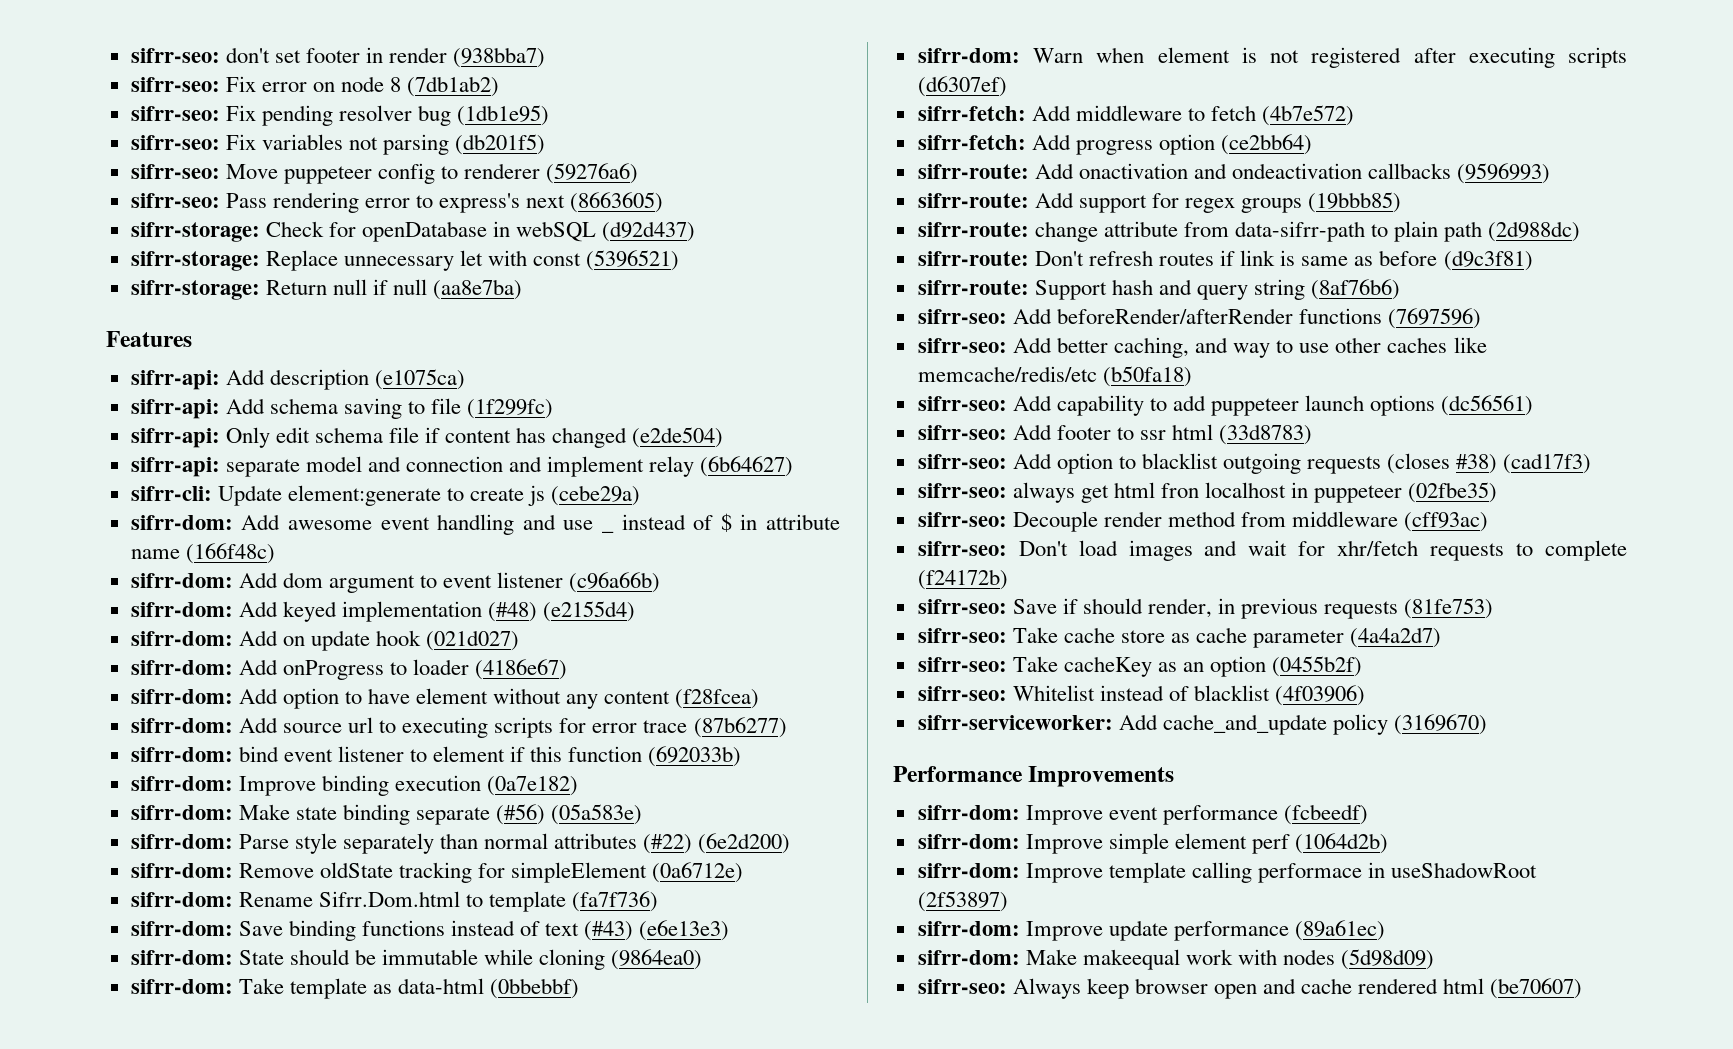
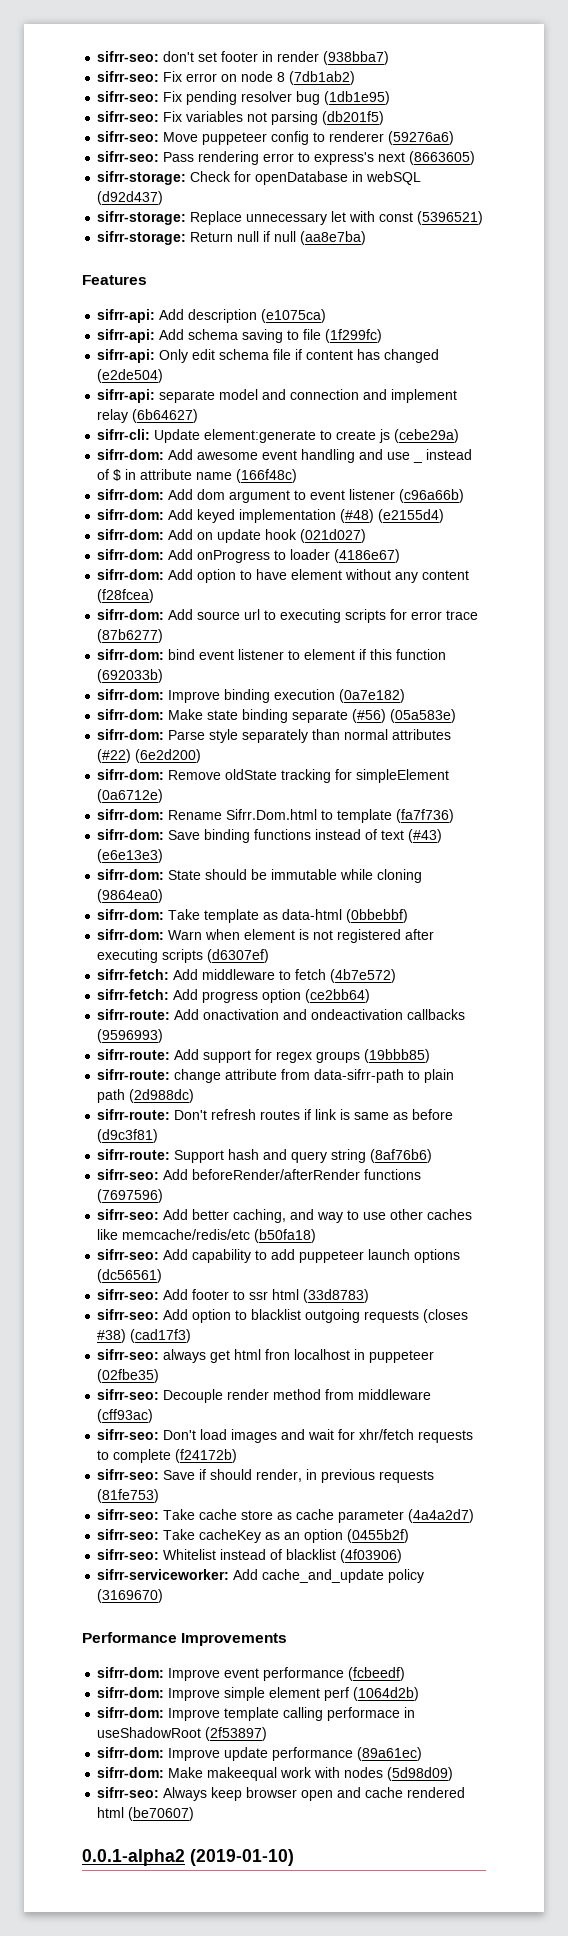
(1583, 988) none -> [82,1849,294,1866] // 0.0.1-alpha2 (2019-01-10)

